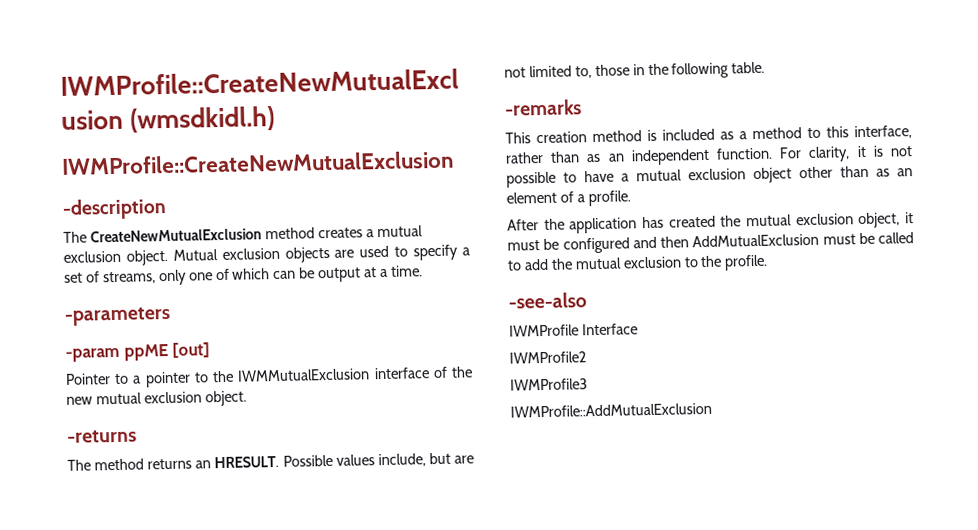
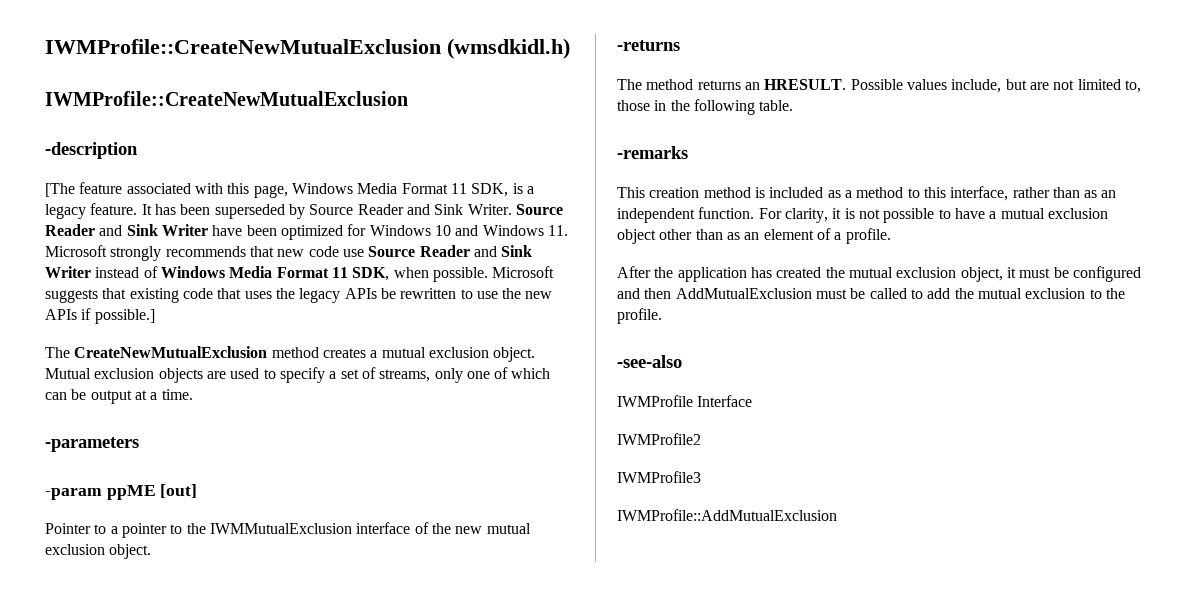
(167, 209) none -> [45,182,534,198] [45,203,563,219] [45,224,568,240] [45,245,533,261] [45,266,555,282] [45,288,553,303] [45,308,155,324] // [The feature associated with this page, Windows Media Format 11 SDK, is a legacy feature. It has been superseded by Source Reader and Sink Writer. Source Reader and Sink Writer have been optimized for Windows 10 and Windows 11. Microsoft strongly recommends that new code use Source Reader and Sink Writer instead of Windows Media Format 11 SDK, when possible. Microsoft suggests that existing code that uses the legacy APIs be rewritten to use the new APIs if possible.]

